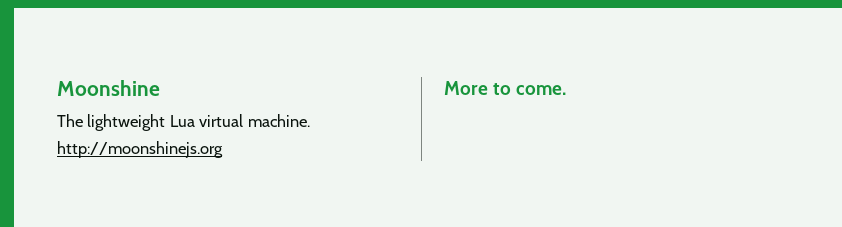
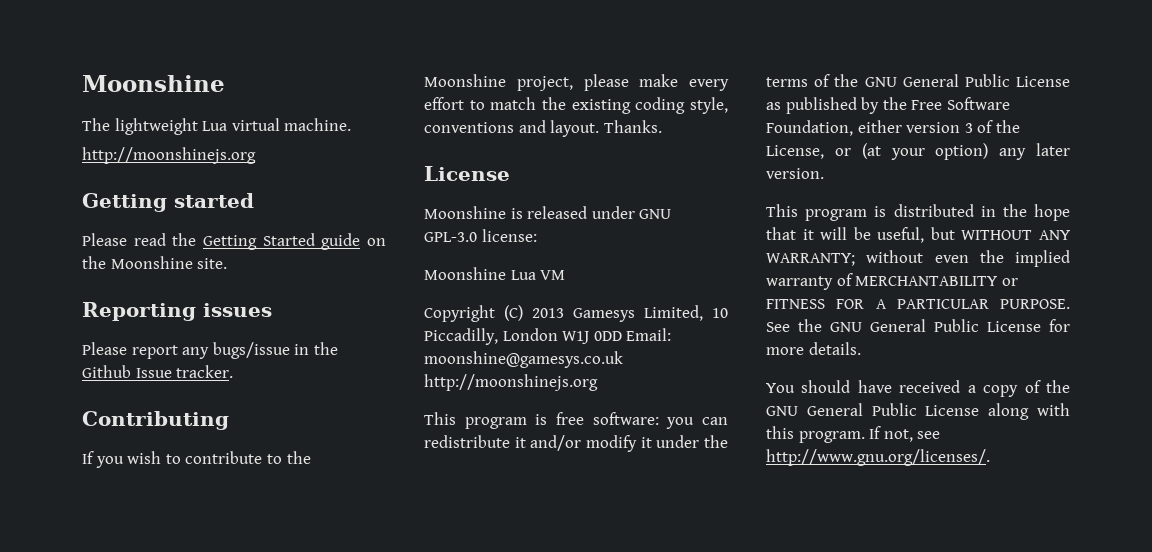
[444,81,567,95] More to come. -> [82,193,254,212] [82,233,386,250] [82,256,228,269] [82,302,272,321] [82,342,338,359] [82,365,234,378] [82,411,229,430] [82,451,311,468] [424,74,729,91] [424,97,728,114] [424,120,662,137] [424,166,510,181] [424,206,672,219] [424,229,537,242] [424,267,566,280] [424,305,728,322] [424,328,672,345] [424,351,623,368] [424,374,598,391] [424,412,728,429] [424,435,728,452] [766,74,1070,87] [766,97,1010,114] [766,120,1020,136] [766,143,1070,160] [766,168,824,179] [766,204,1070,221] [766,227,1070,243] [766,250,1070,267] [766,273,1018,290] [766,299,1070,309] [766,319,1070,332] [766,342,861,355] [766,380,1070,397] [766,403,1070,420] [766,426,941,443] [766,449,990,466] Getting started // Please read the Getting Started guide on the Moonshine site. // Reporting issues // Please report any bugs/issue in the Github Issue tracker. // Contributing // If you wish to contribute to the Moonshine project, please make every effort to match the existing coding style, conventions and layout. Thanks. // License // Moonshine is released under GNU GPL-3.0 license: // Moonshine Lua VM // Copyright (C) 2013 Gamesys Limited, 10 Piccadilly, London W1J 0DD Email: moonshine@gamesys.co.uk http://moonshinejs.org // This program is free software: you can redistribute it and/or modify it under the terms of the GNU General Public License as published by the Free Software Foundation, either version 3 of the License, or (at your option) any later version. // This program is distributed in the hope that it will be useful, but WITHOUT ANY WARRANTY; without even the implied warranty of MERCHANTABILITY or FITNESS FOR A PARTICULAR PURPOSE. See the GNU General Public License for more details. // You should have received a copy of the GNU General Public License along with this program. If not, see http://www.gnu.org/licenses/.

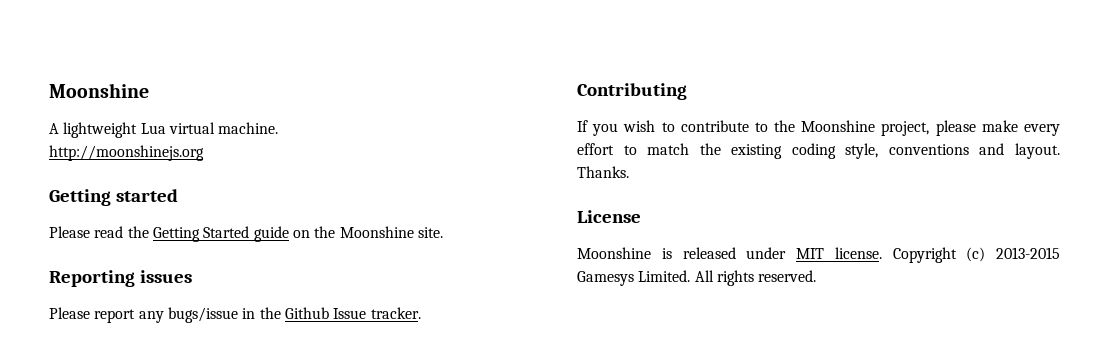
[82,118,110,131] The -> [49,123,59,134] A
[639,209,672,219] [424,229,537,242] [424,267,566,280] [424,305,728,322] [424,328,672,345] [424,351,623,368] [424,374,598,391] [424,412,728,429] [424,435,728,452] [766,74,1070,87] [766,97,1010,114] [766,120,1020,136] [766,143,1070,160] [766,168,824,179] [766,204,1070,221] [766,227,1070,243] [766,250,1070,267] [766,273,1018,290] [766,299,1070,309] [766,319,1070,332] [766,342,861,355] [766,380,1070,397] [766,403,1070,420] [766,426,941,443] [766,449,990,466] GNU GPL-3.0 license: // Moonshine Lua VM // Copyright (C) 2013 Gamesys Limited, 10 Piccadilly, London W1J 0DD Email: moonshine@gamesys.co.uk http://moonshinejs.org // This program is free software: you can redistribute it and/or modify it under the terms of the GNU General Public License as published by the Free Software Foundation, either version 3 of the License, or (at your option) any later version. // This program is distributed in the hope that it will be useful, but WITHOUT ANY WARRANTY; without even the implied warranty of MERCHANTABILITY or FITNESS FOR A PARTICULAR PURPOSE. See the GNU General Public License for more details. // You should have received a copy of the GNU General Public License along with this program. If not, see http://www.gnu.org/licenses/. -> [796,247,1060,263] [577,270,817,286] MIT license. Copyright (c) 2013-2015 Gamesys Limited. All rights reserved.

